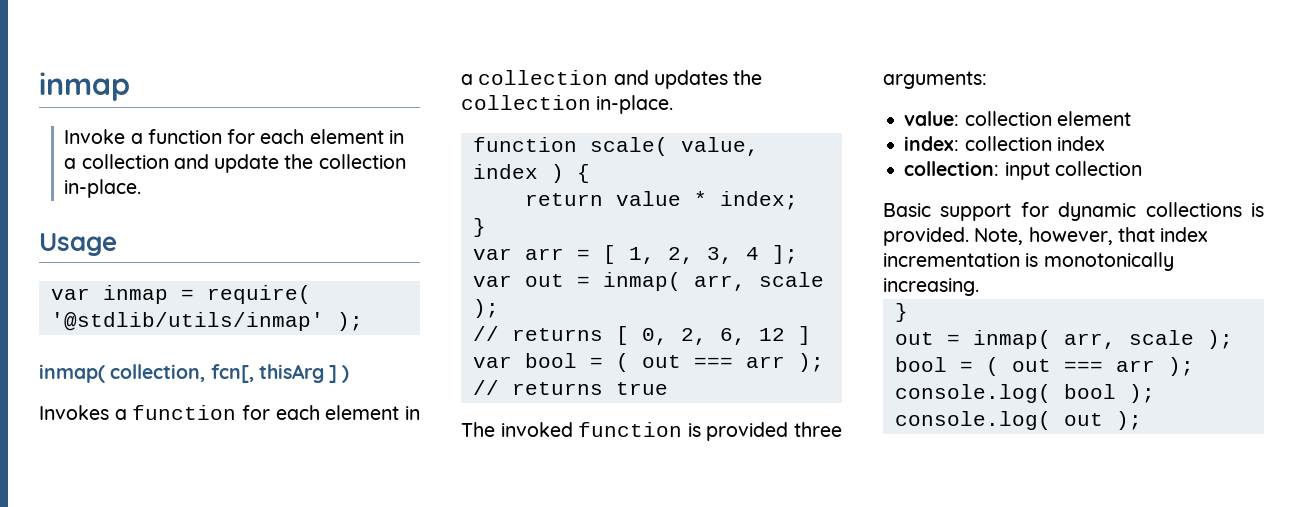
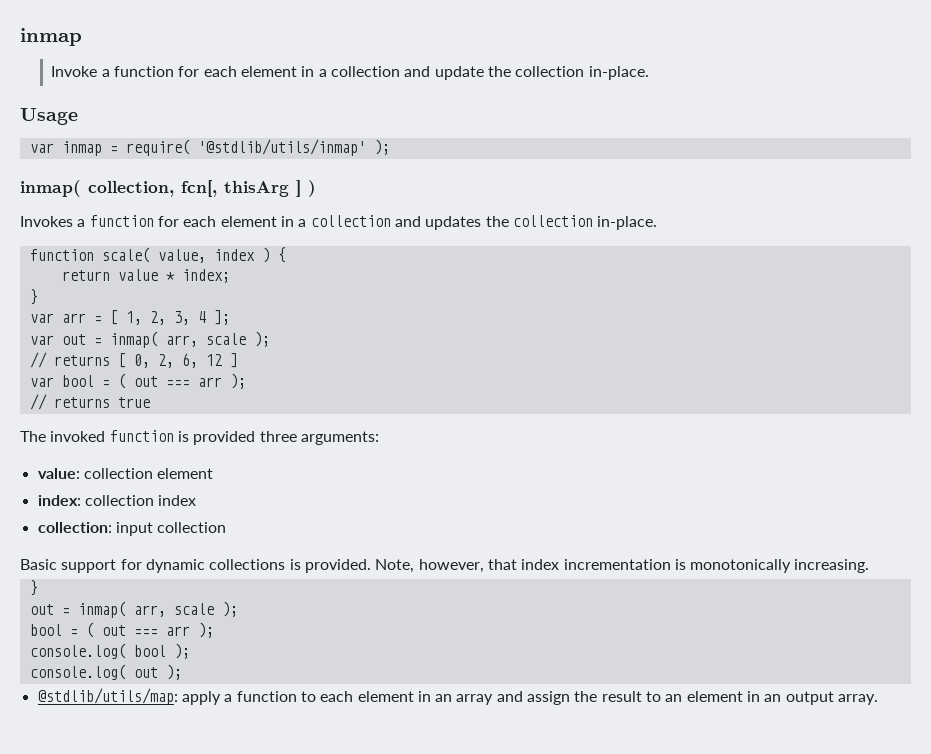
(1142, 420) none -> [37,688,879,705] // @stdlib/utils/map: apply a function to each element in an array and assign the result to an element in an output array.

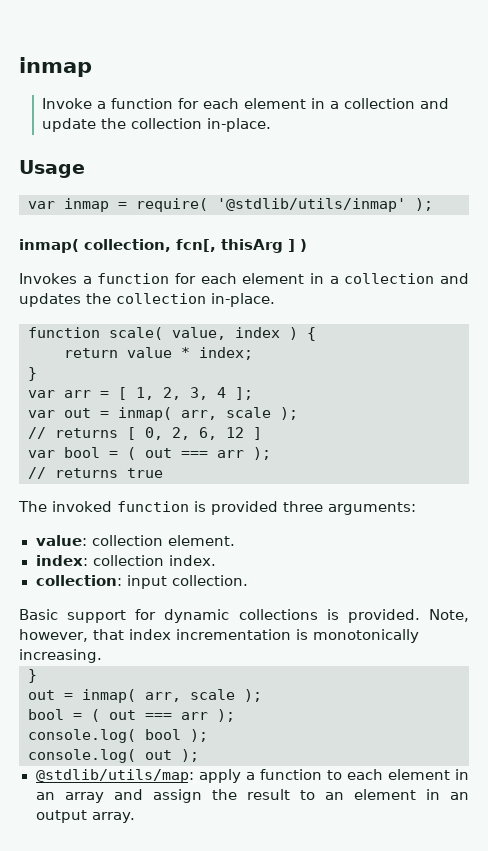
[157,468,214,479] element -> [167,535,235,546] element.
[158,495,197,506] index -> [168,555,216,566] index.
[157,522,227,533] collection -> [171,575,248,586] collection.

